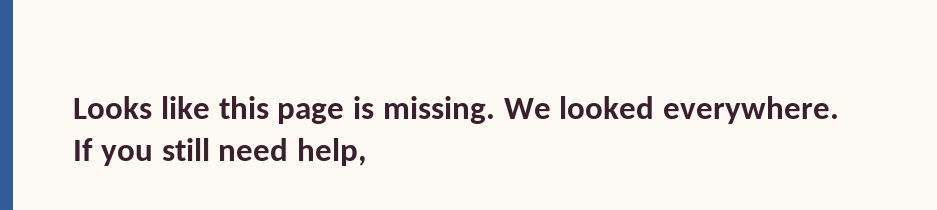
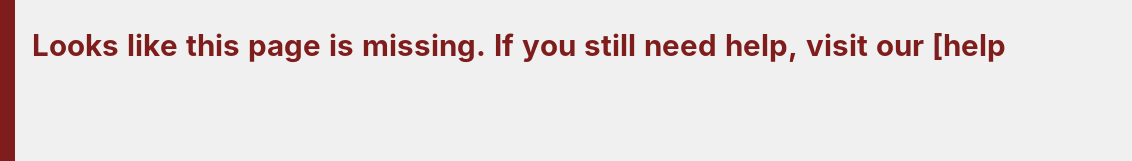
[503,96,840,124] We looked everywhere. -> (486, 48) none
(368, 152) none -> [805,33,1006,62] visit our [help

